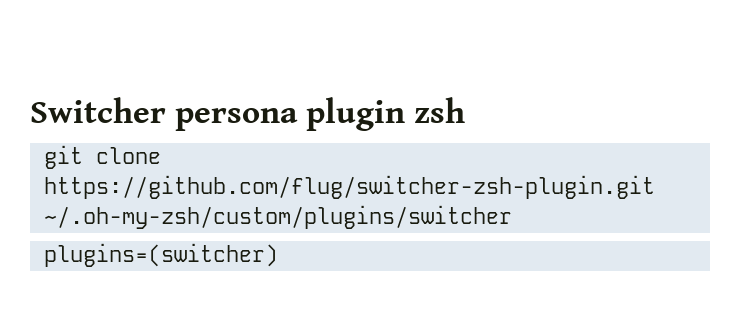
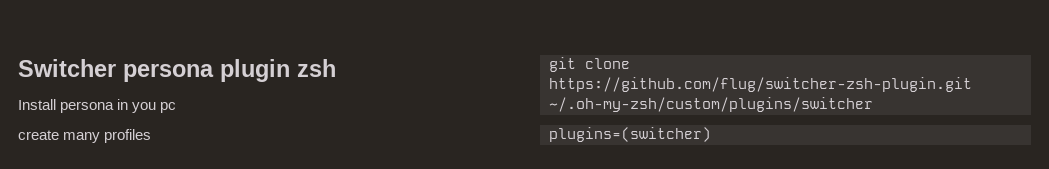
(466, 110) none -> [18,99,177,113] [18,129,152,143] // Install persona in you pc // create many profiles

